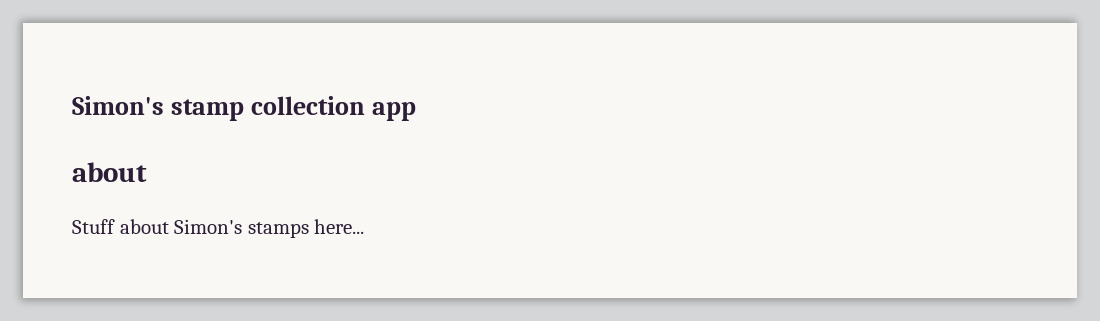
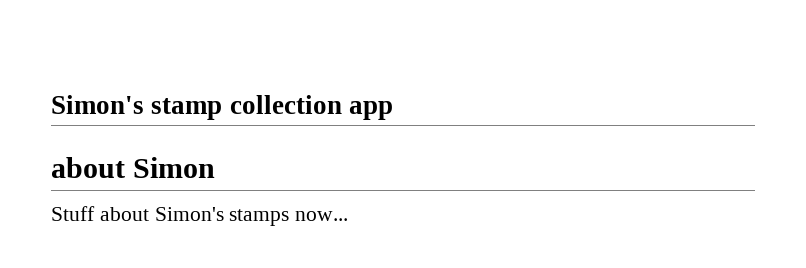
(147, 172) none -> [133,157,216,178] Simon
[314,219,365,234] here... -> [295,211,349,221] now...

